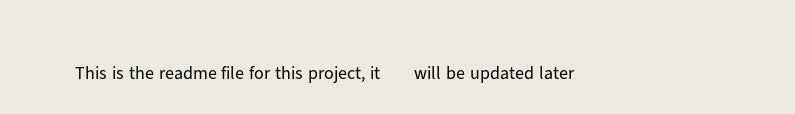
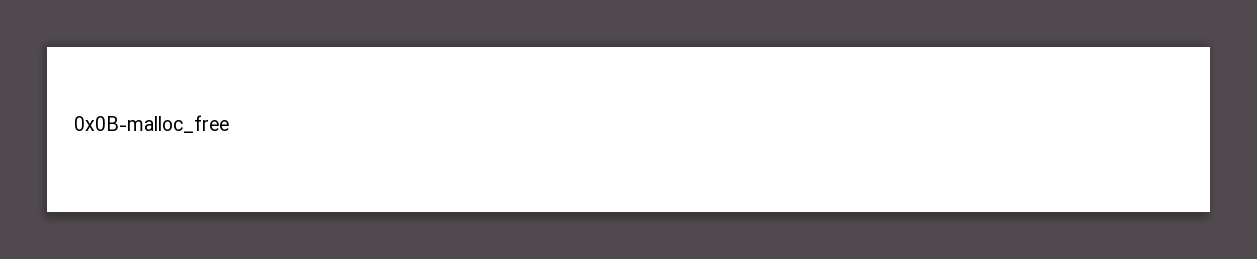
[75,66,575,83] This is the readme file for this project, it will be updated later -> [74,115,229,133] 0x0B-malloc_free

